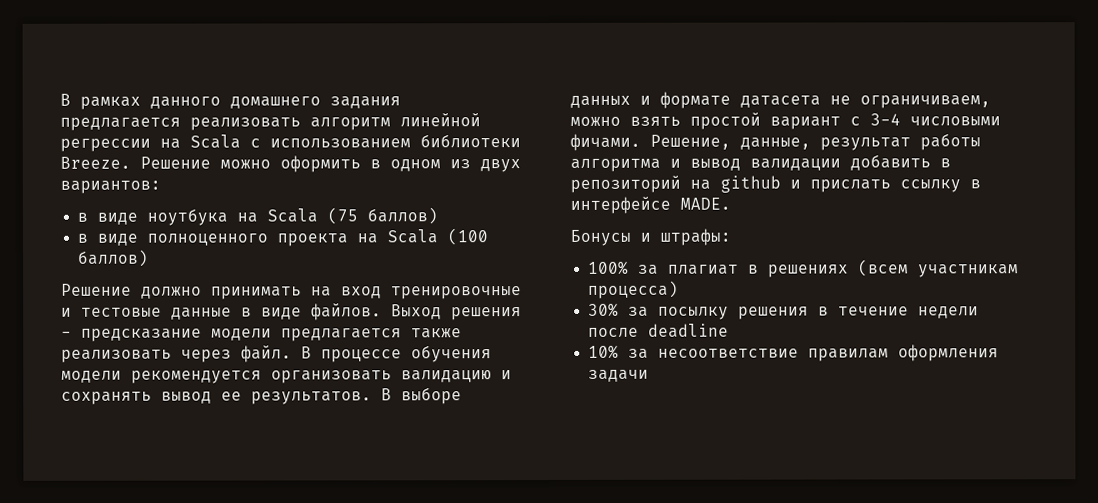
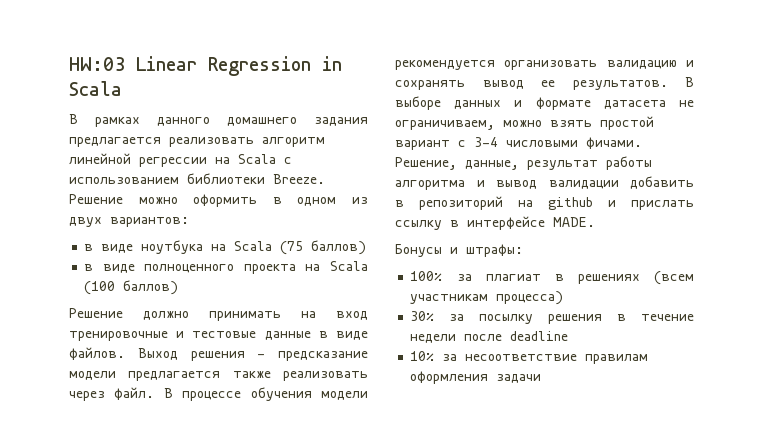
(60, 99) none -> [69,56,342,76] [69,81,122,96] HW:03 Linear Regression in Scala //

